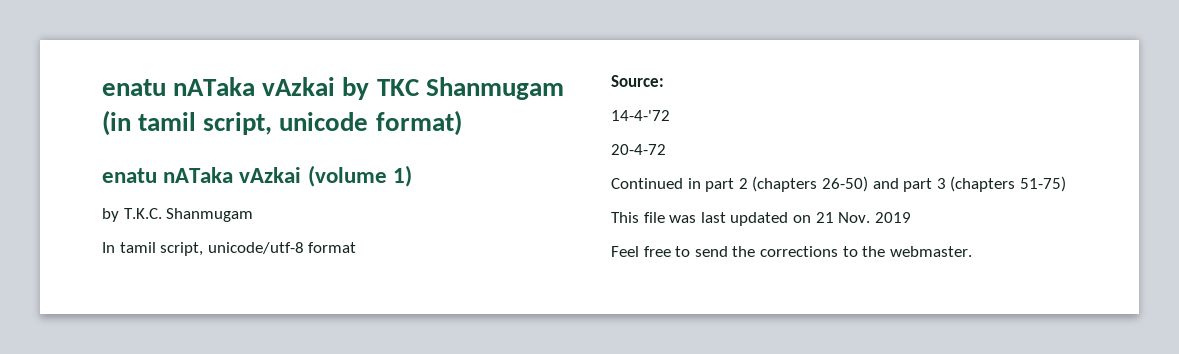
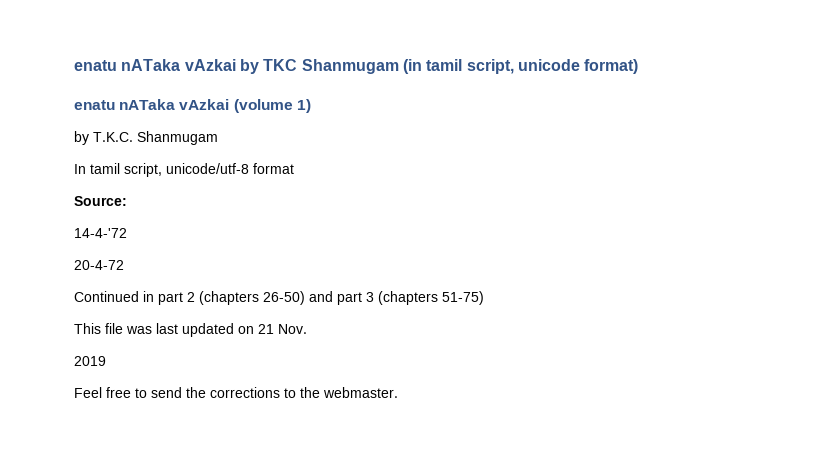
(871, 217) none -> (307, 329) //

